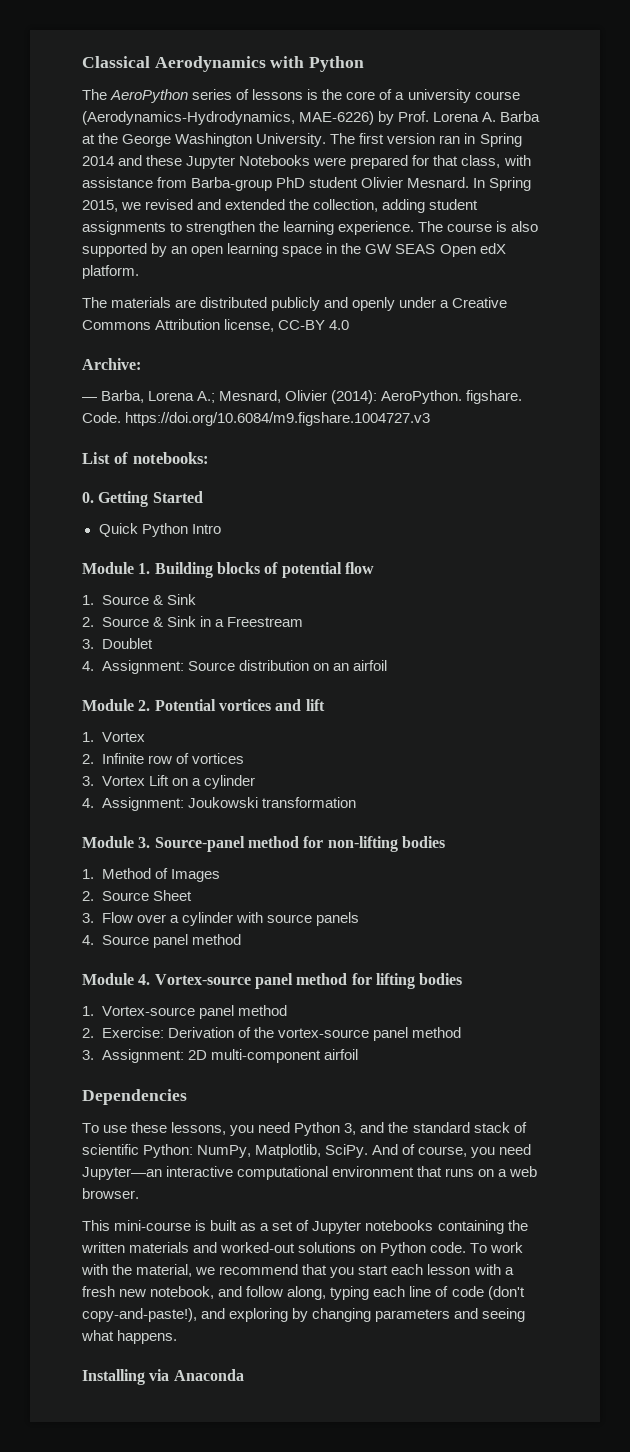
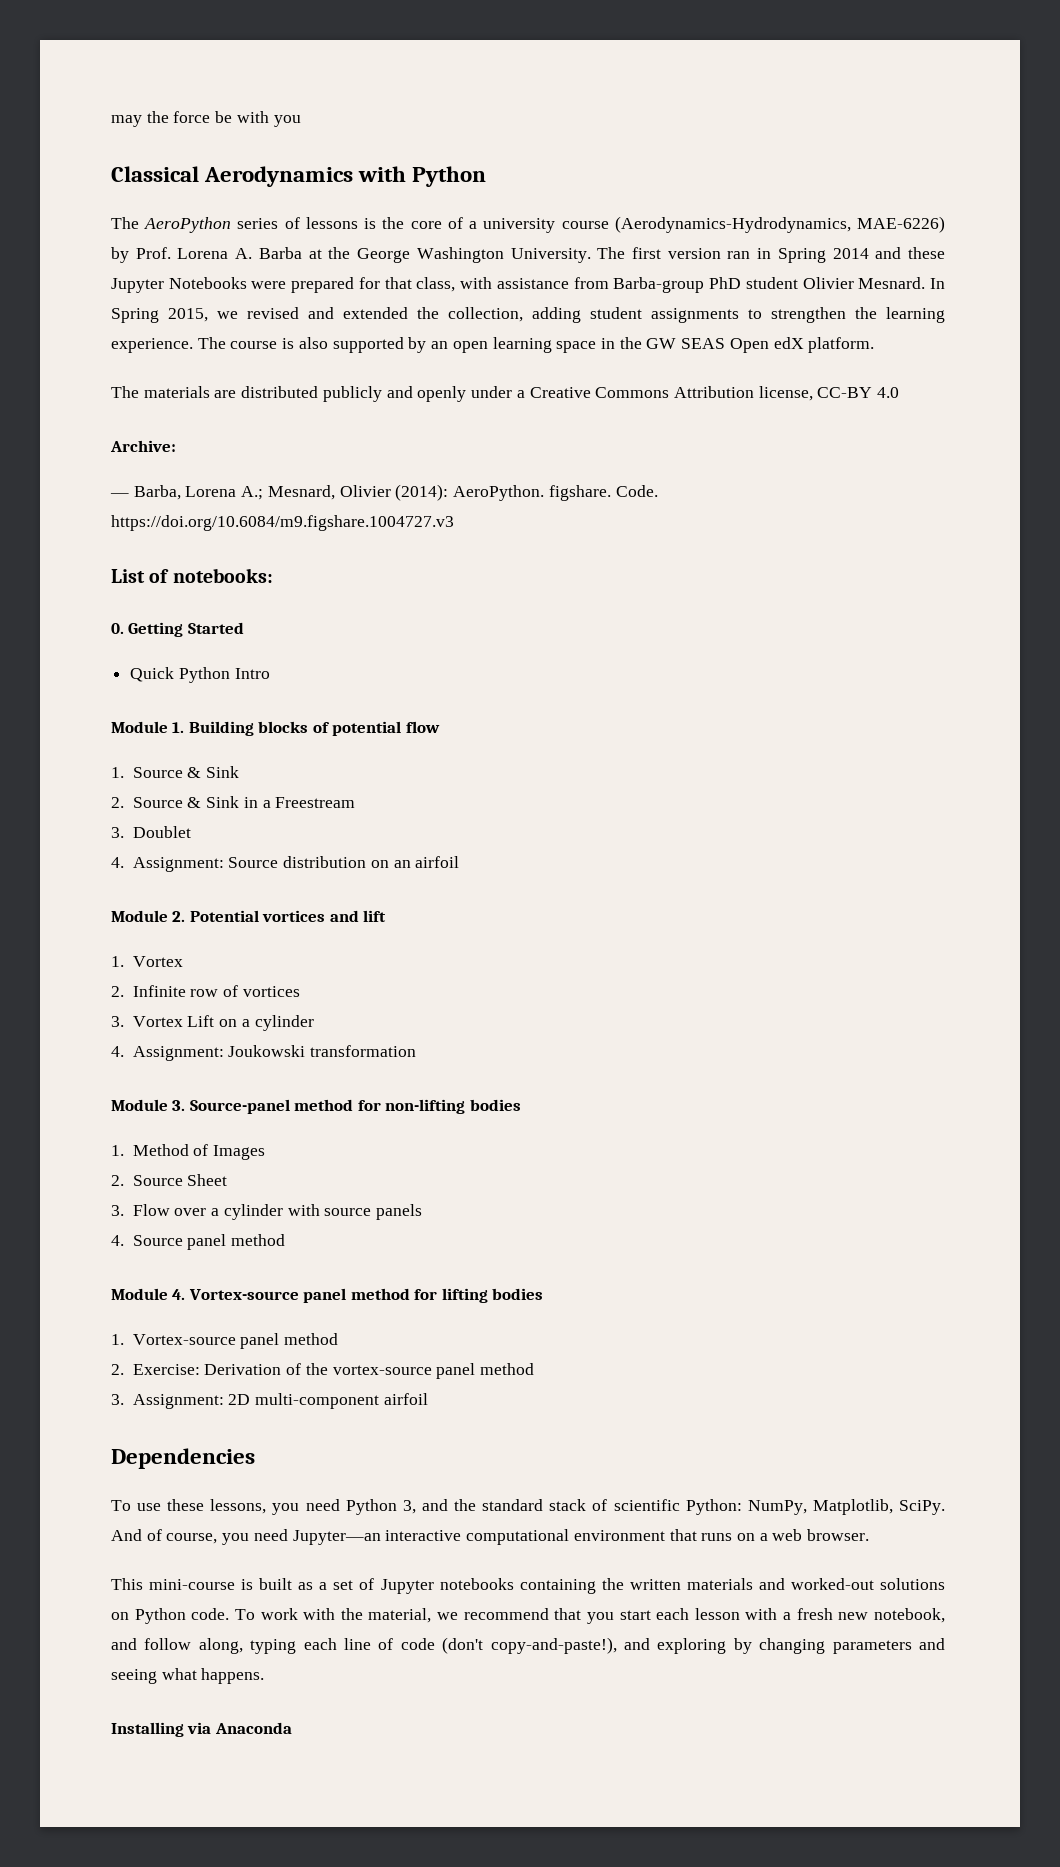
(82, 62) none -> [111,111,301,127] may the force be with you //

